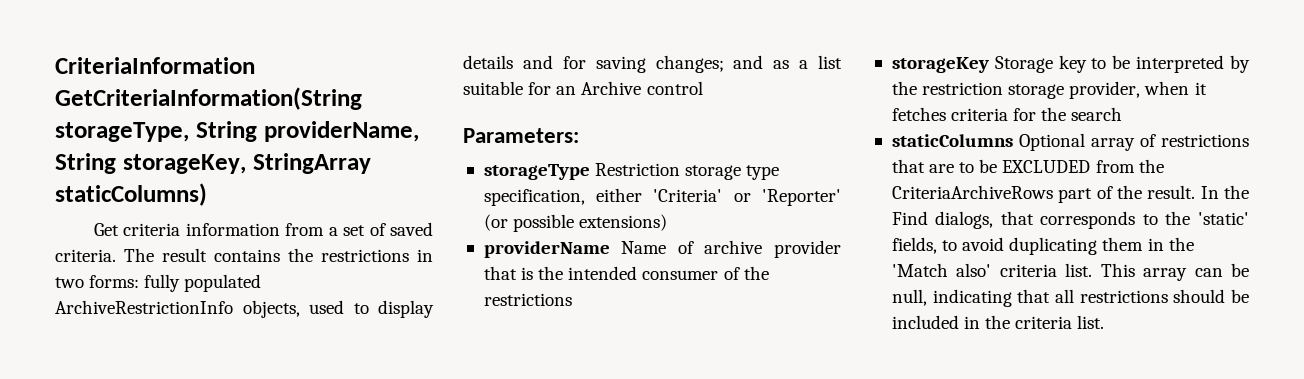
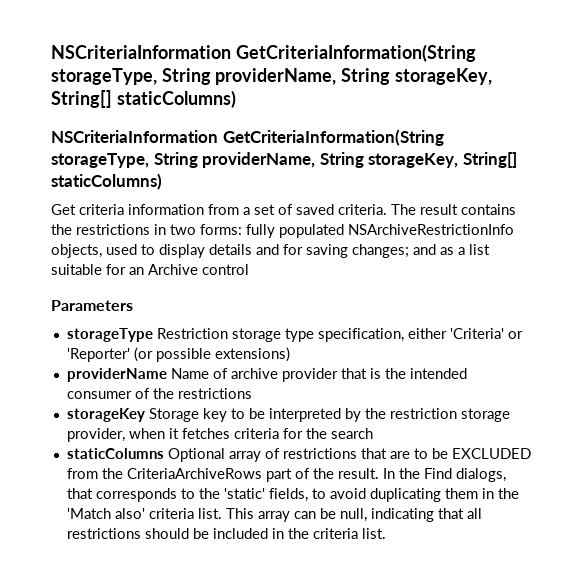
[55,57,255,74] [55,87,362,110] [55,121,419,142] [55,153,371,174] CriteriaInformation GetCriteriaInformation(String storageType, String providerName, String storageKey, StringArray -> [51,44,476,62] [51,68,492,85] [51,90,236,108] [51,129,444,146] [51,152,517,168] NSCriteriaInformation GetCriteriaInformation(String storageType, String providerName, String storageKey, String[] staticColumns) // NSCriteriaInformation GetCriteriaInformation(String storageType, String providerName, String storageKey, String[]
[55,300,233,314] ArchiveRestrictionInfo -> [348,224,514,235] NSArchiveRestrictionInfo
[463,128,579,143] Parameters: -> [51,300,133,311] Parameters

